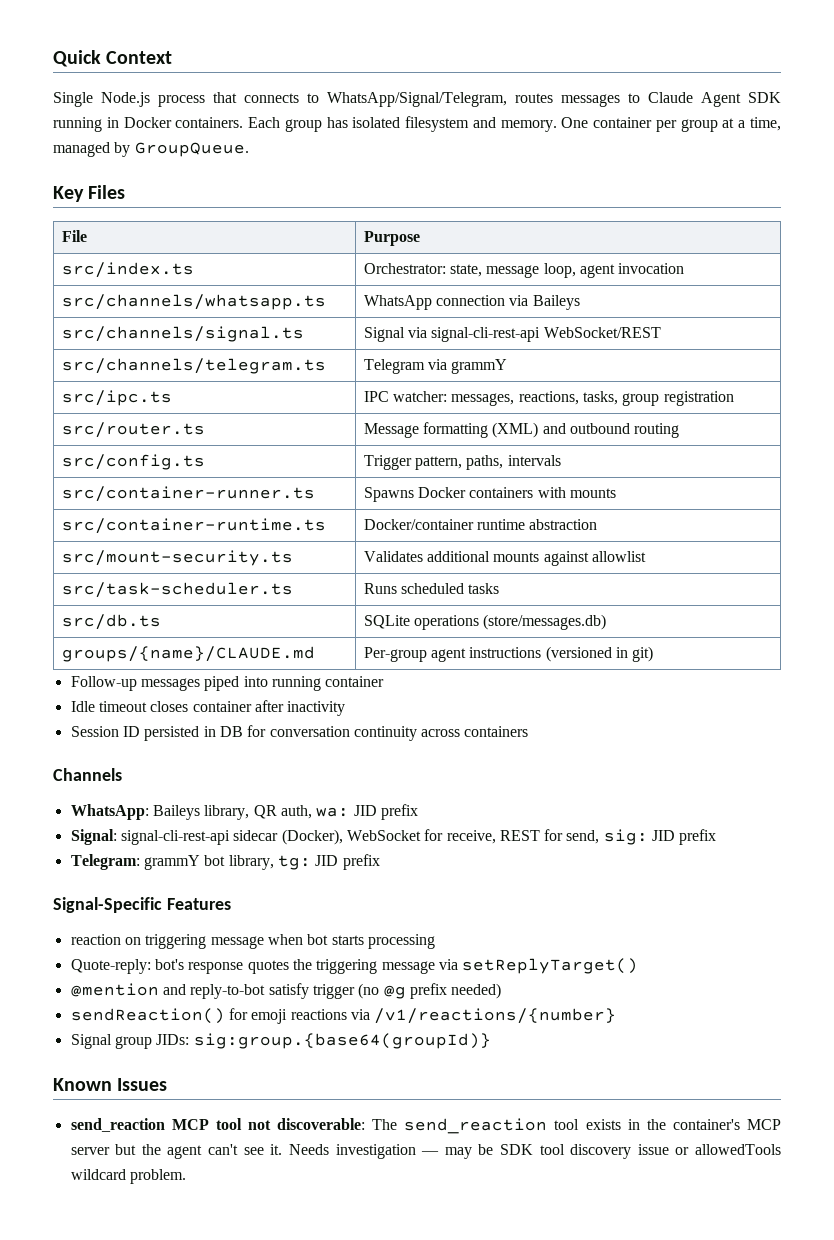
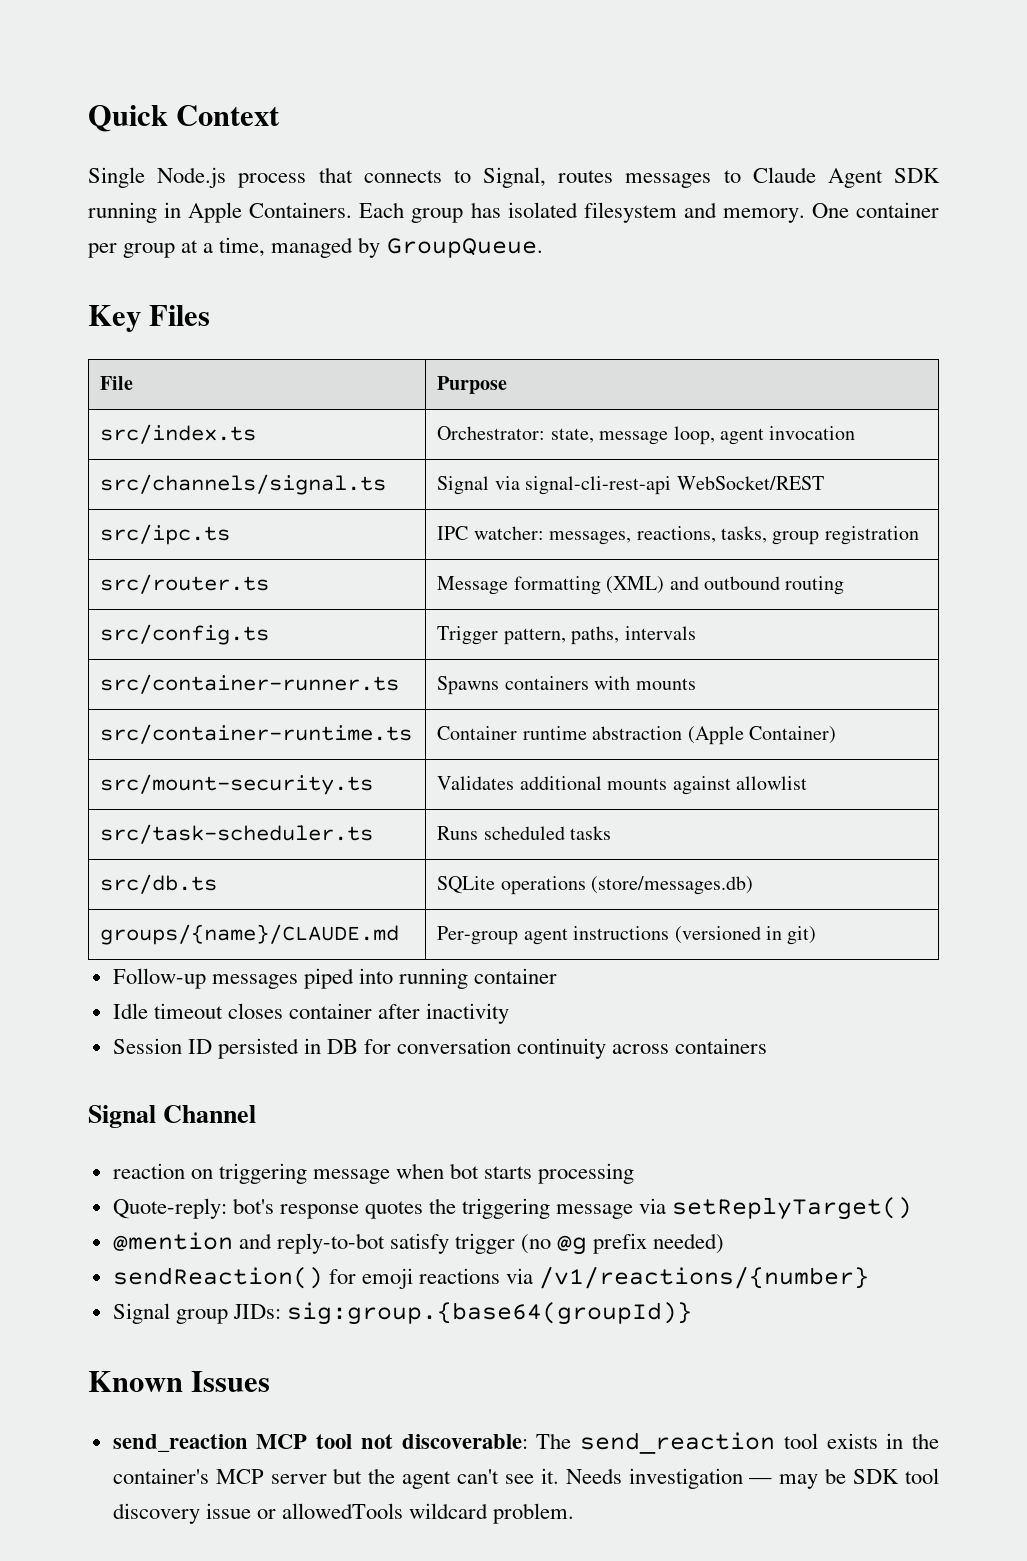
[327,92,507,107] WhatsApp/Signal/Telegram, -> [483,167,546,188] Signal,
[123,117,244,128] Docker containers. -> [188,202,353,223] Apple Containers.
[61,294,326,310] [363,295,580,310] // src/channels/whatsapp.ts | WhatsApp connection via Baileys -> (856, 433) none
[61,358,326,374] [363,359,508,374] // src/channels/telegram.ts | Telegram via grammY -> (824, 483) none
[417,487,466,498] Docker -> (500, 685) none
[363,519,474,530] Docker/container -> [437,726,518,740] Container
(598, 524) none -> [687,726,836,745] (Apple Container)
[53,768,122,781] [70,804,418,820] [70,829,717,845] [70,854,380,870] [53,897,231,913] Channels // WhatsApp: Baileys library, QR auth, wa: JID prefix // Signal: signal-cli-rest-api sidecar (Docker), WebSocket for receive, REST for send, sig: JID prefix // Telegram: grammY bot library, tg: JID prefix // Signal-Specific Features -> [88,1105,257,1128] Signal Channel

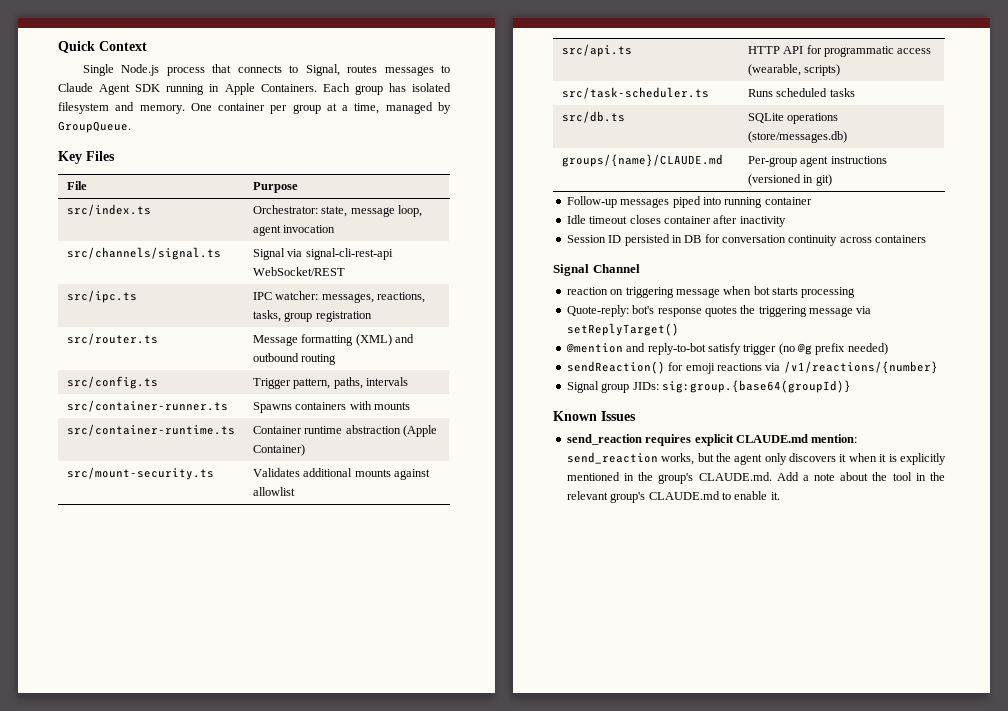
(807, 783) none -> [561,44,632,57] [747,45,932,57] [747,64,841,76] // src/api.ts | HTTP API for programmatic access (wearable, scripts)
[256,1432,940,1454] [112,1468,939,1489] [112,1503,575,1524] MCP tool not discoverable: The send_reaction tool exists in the container's MCP server but the agent can't see it. Needs investigation — may be SDK tool discovery issue or allowedTools wildcard problem. -> [645,434,858,446] [566,452,946,465] [566,472,945,484] [566,491,780,503] requires explicit CLAUDE.md mention: send_reaction works, but the agent only discovers it when it is explicitly mentioned in the group's CLAUDE.md. Add a note about the tool in the relevant group's CLAUDE.md to enable it.

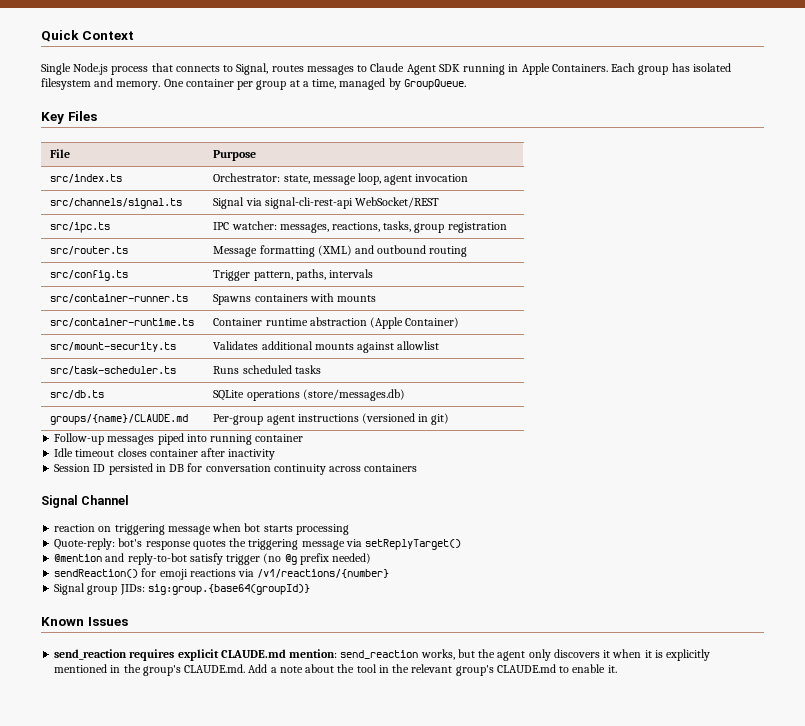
[561,44,632,57] [747,45,932,57] [747,64,841,76] // src/api.ts | HTTP API for programmatic access (wearable, scripts) -> (440, 345) none

